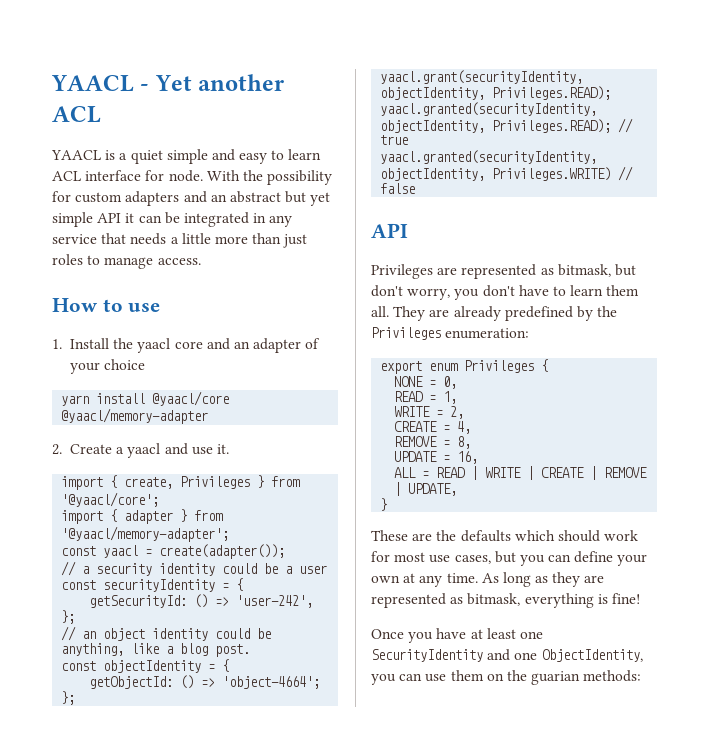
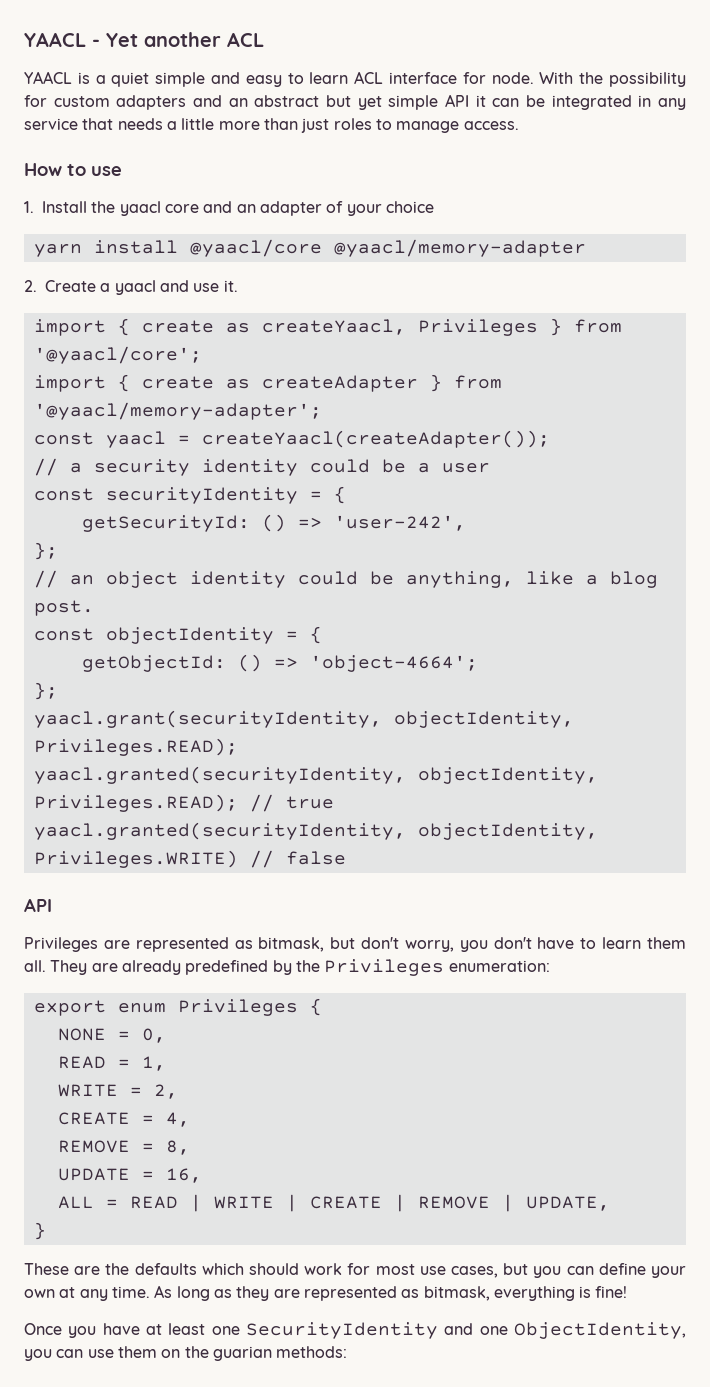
[124,477,174,489] create, -> [141,319,406,335] create as createYaacl,
[124,510,174,524] adapter -> [141,375,418,392] create as createAdapter
[159,544,286,559] create(adapter()); -> [201,430,550,448] createYaacl(createAdapter());

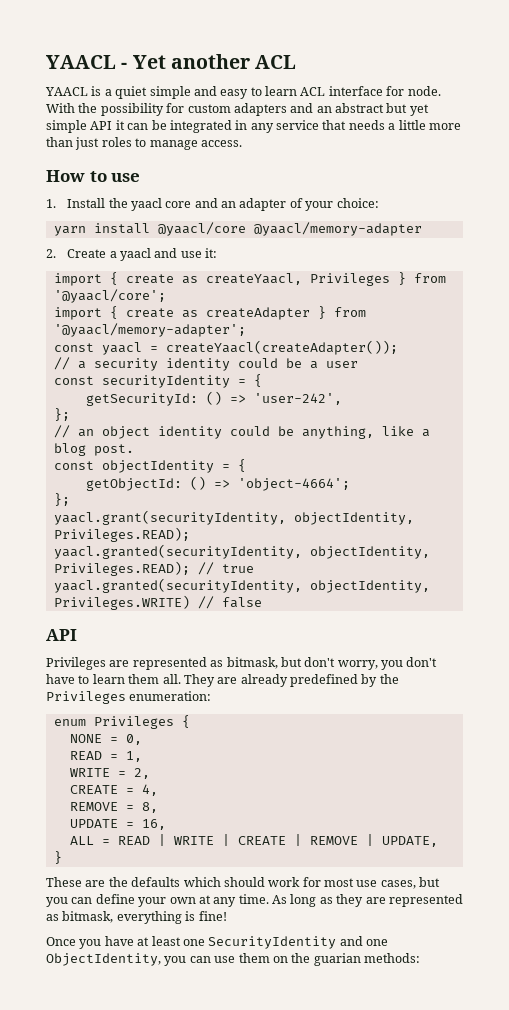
[385,201,434,213] choice -> [336,198,379,208] choice:
[223,280,238,292] it. -> [204,248,217,258] it:
[33,1000,106,1016] export -> (212, 696) none

